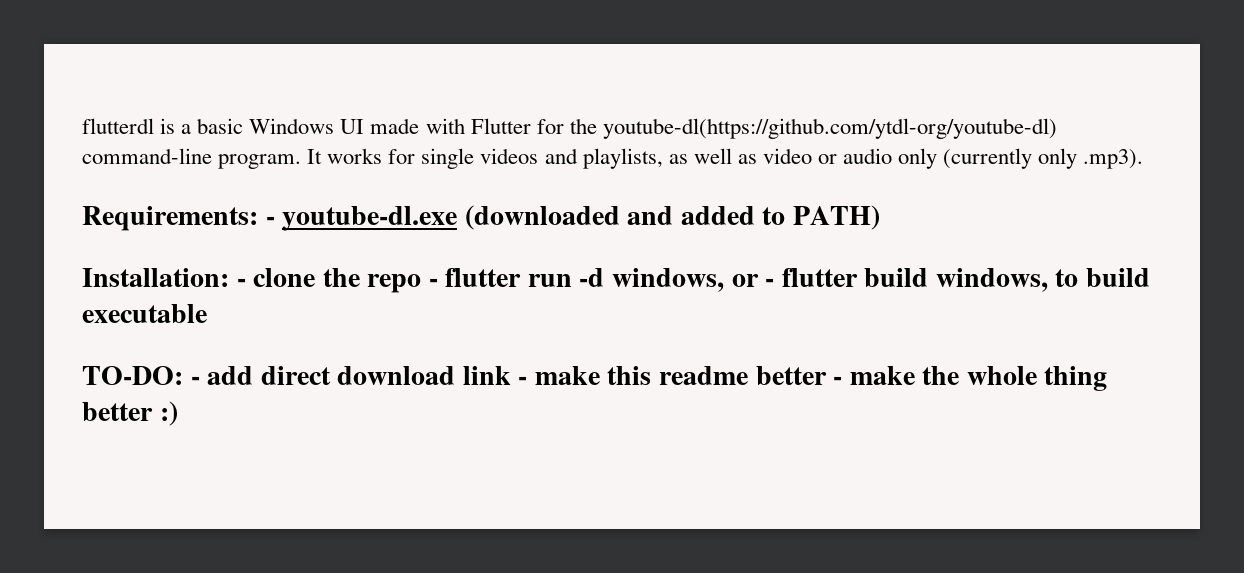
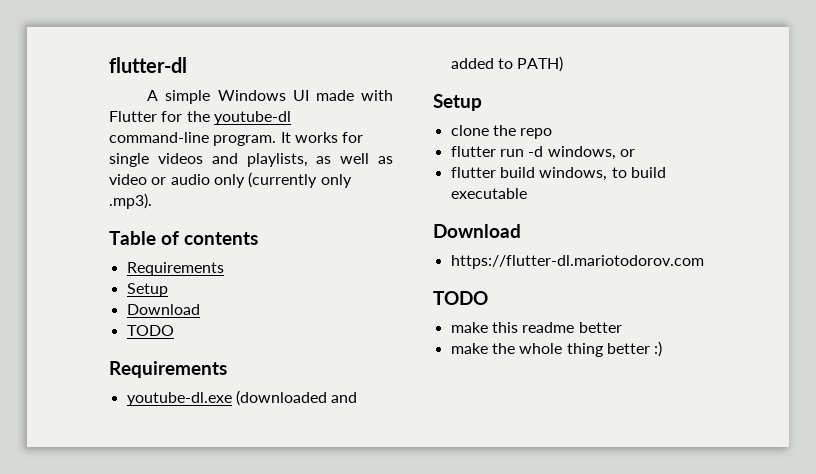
[82,118,244,134] flutterdl is a basic -> [109,57,187,73] [147,90,211,104] flutter-dl // A simple
[602,118,1057,139] youtube-dl(https://github.com/ytdl-org/youtube-dl) -> [213,111,291,125] youtube-dl
[82,206,275,231] Requirements: - -> [109,231,258,245] [126,262,224,276] [126,283,168,297] [126,304,200,315] [126,325,174,336] [109,361,227,378] Table of contents // Requirements // Setup // Download // TODO // Requirements //
[82,268,246,287] Installation: - -> [433,94,482,111] Setup //
[428,278,438,287] - -> (553, 133) //
[765,278,775,287] - -> (635, 153) //
[82,366,528,385] TO-DO: - add direct download link - -> [433,224,521,238] [450,255,704,269] [433,291,488,305] Download // https://flutter-dl.mariotodorov.com // TODO //
[833,376,843,385] - -> (622, 327) //

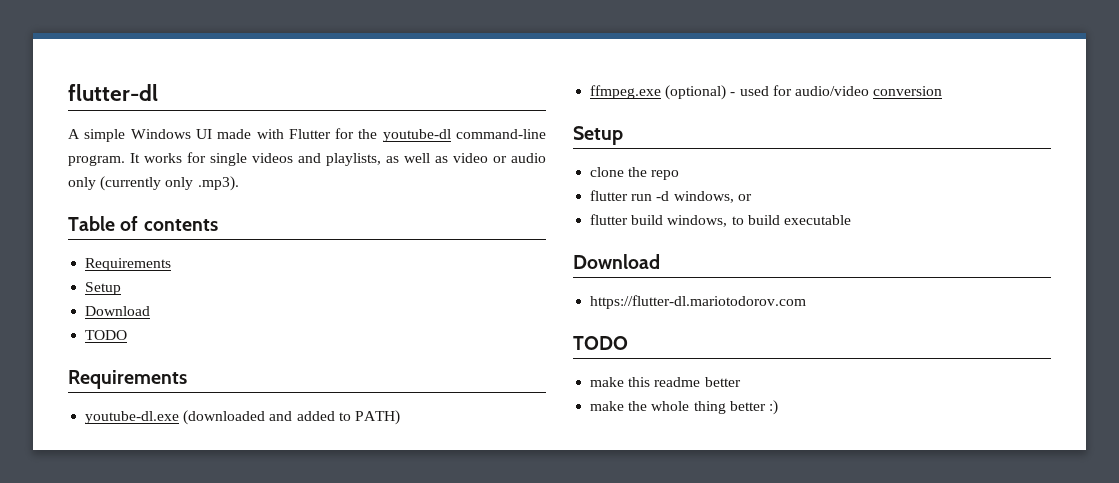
(564, 64) none -> [590,85,943,100] // ffmpeg.exe (optional) - used for audio/video conversion

